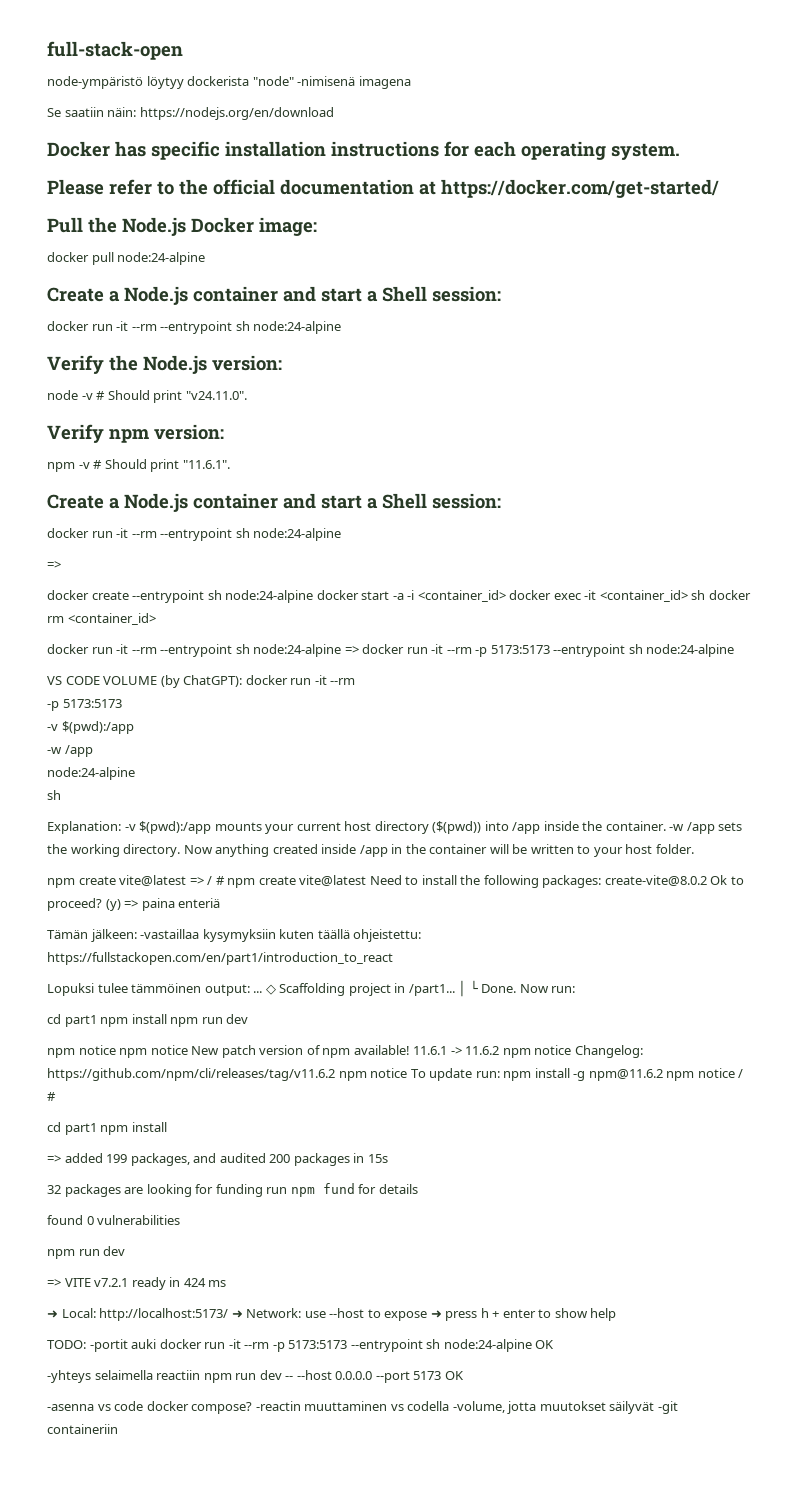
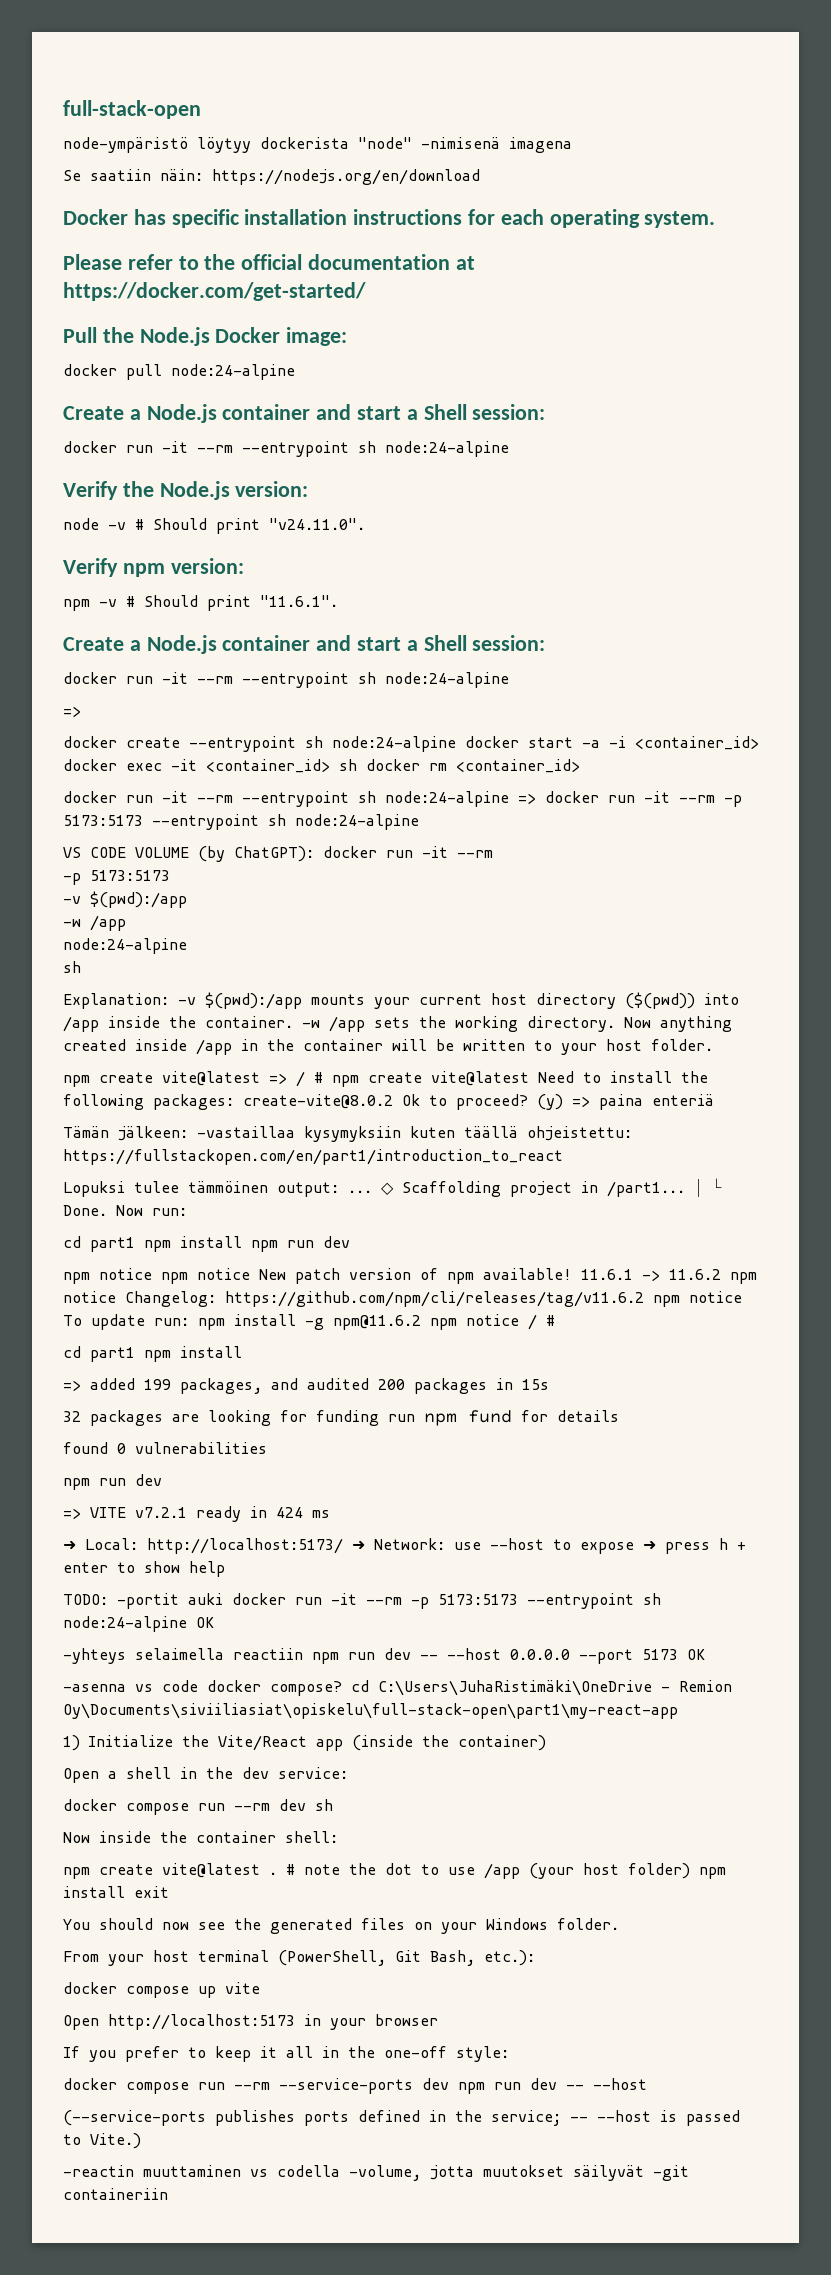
(253, 1408) none -> [351,1680,732,1696] [63,1703,678,1719] [63,1735,546,1751] [63,1767,348,1783] [63,1799,333,1815] [63,1831,338,1843] [63,1863,726,1879] [63,1886,169,1898] [63,1918,619,1934] [63,1950,535,1966] [63,1982,260,1998] [63,2014,438,2030] [63,2046,509,2062] [63,2078,647,2094] [63,2110,740,2126] [63,2133,141,2149] cd C:\Users\JuhaRistimäki\OneDrive - Remion Oy\Documents\siviiliasiat\opiskelu\full-stack-open\part1\my-react-app // 1) Initialize the Vite/React app (inside the container) // Open a shell in the dev service: // docker compose run --rm dev sh // Now inside the container shell: // npm create vite@latest . # note the dot to use /app (your host folder) npm install exit // You should now see the generated files on your Windows folder. // From your host terminal (PowerShell, Git Bash, etc.): // docker compose up vite // Open http://localhost:5173 in your browser // If you prefer to keep it all in the one-off style: // docker compose run --rm --service-ports dev npm run dev -- --host // (--service-ports publishes ports defined in the service; -- --host is passed to Vite.) //

